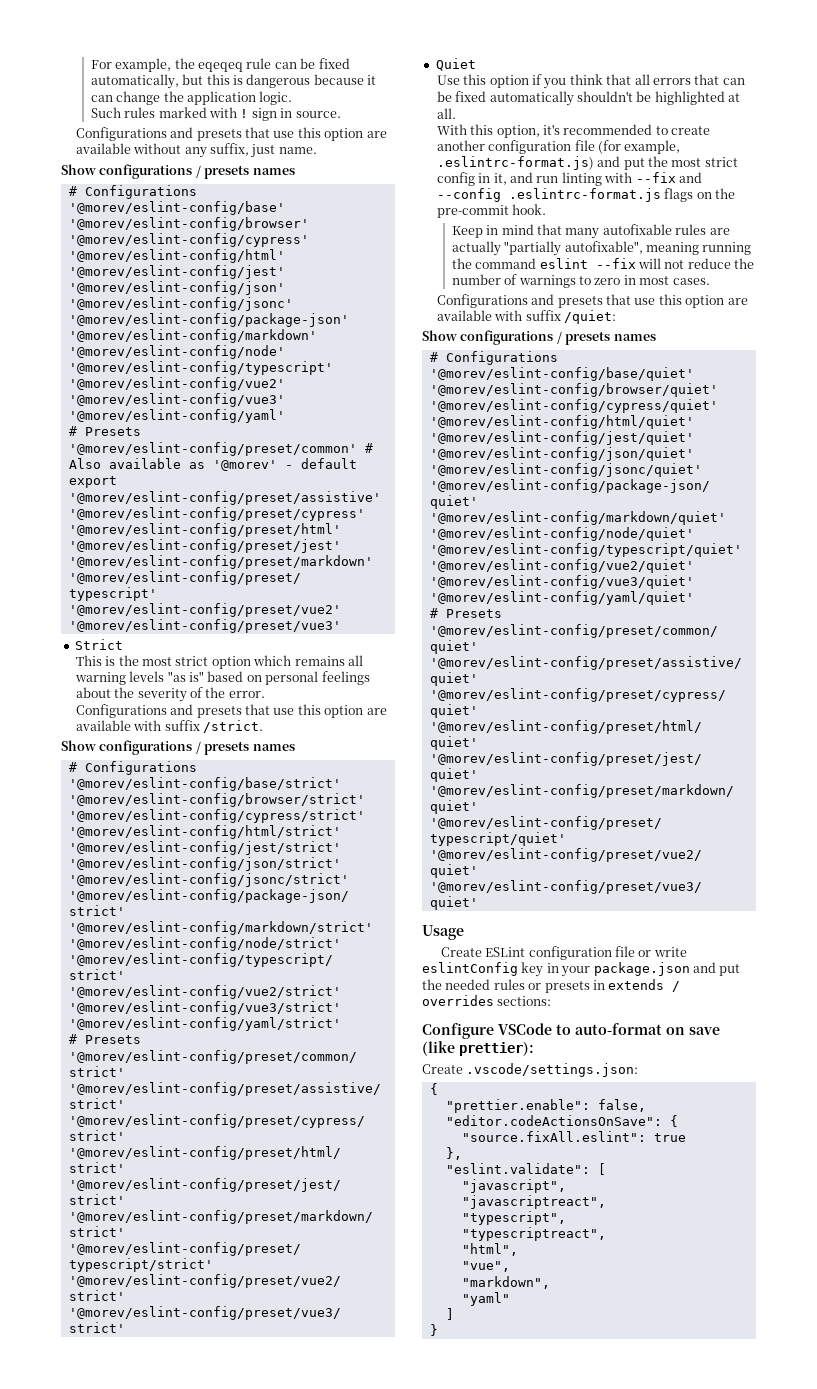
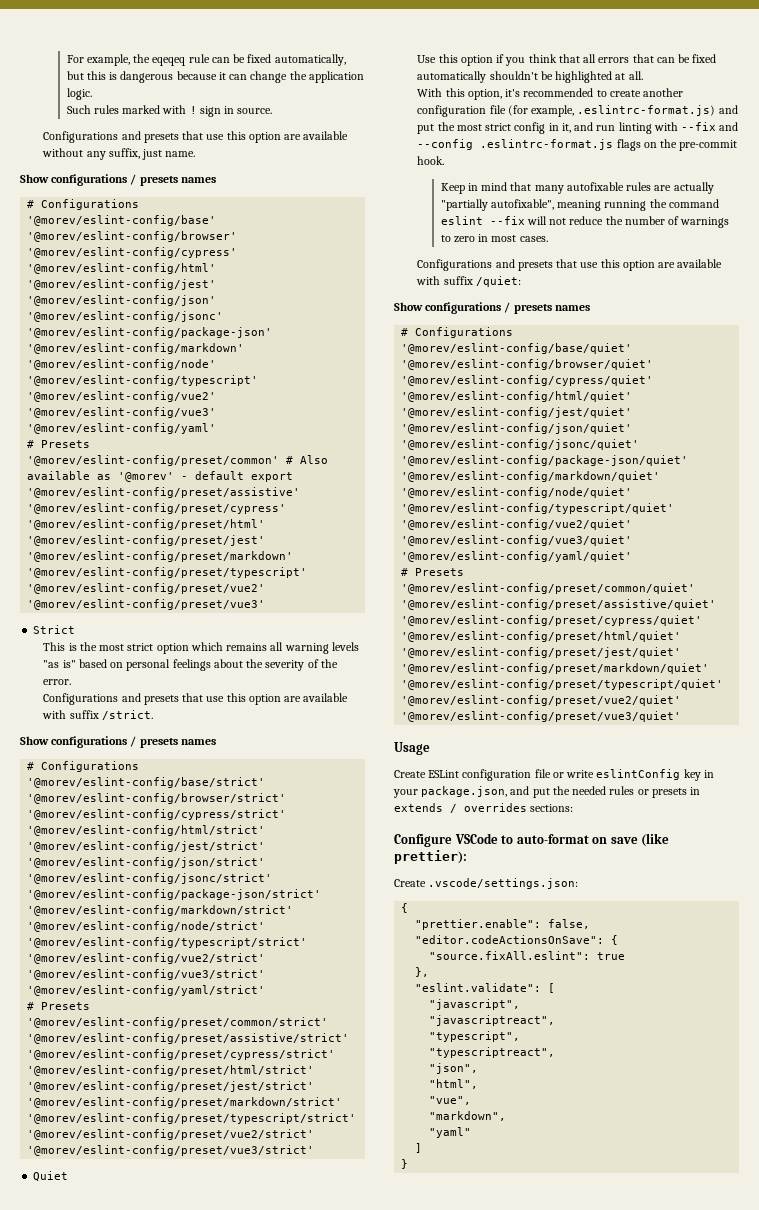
[593,962,690,976] package.json -> [421,786,508,797] package.json,
(606, 1234) none -> [429,1063,479,1074] // "json",

